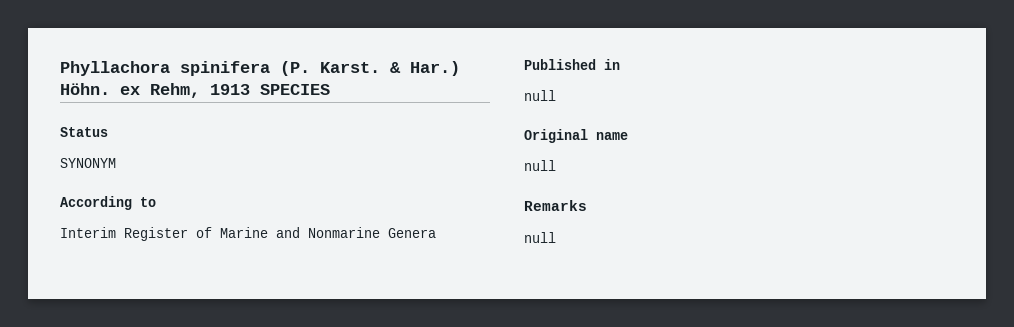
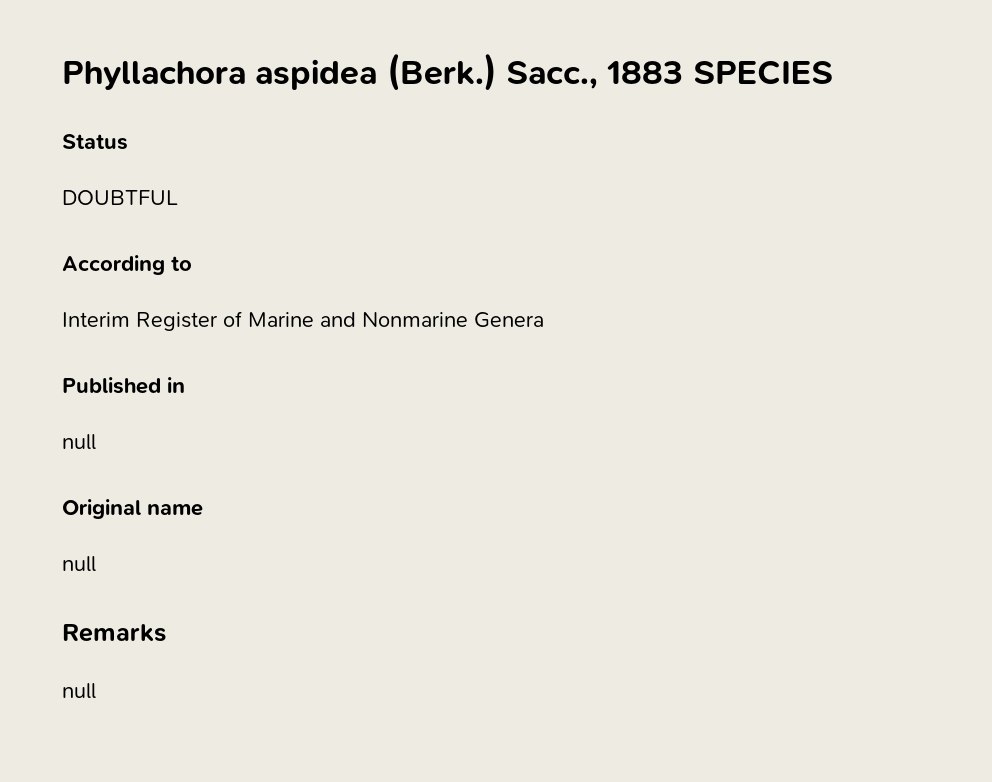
[180,61,460,76] [60,83,250,98] spinifera (P. Karst. & Har.) Höhn. ex Rehm, 1913 -> [255,53,684,91] aspidea (Berk.) Sacc., 1883
[60,158,116,168] SYNONYM -> [62,190,178,205] DOUBTFUL

